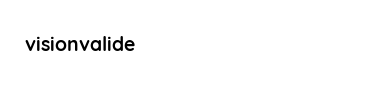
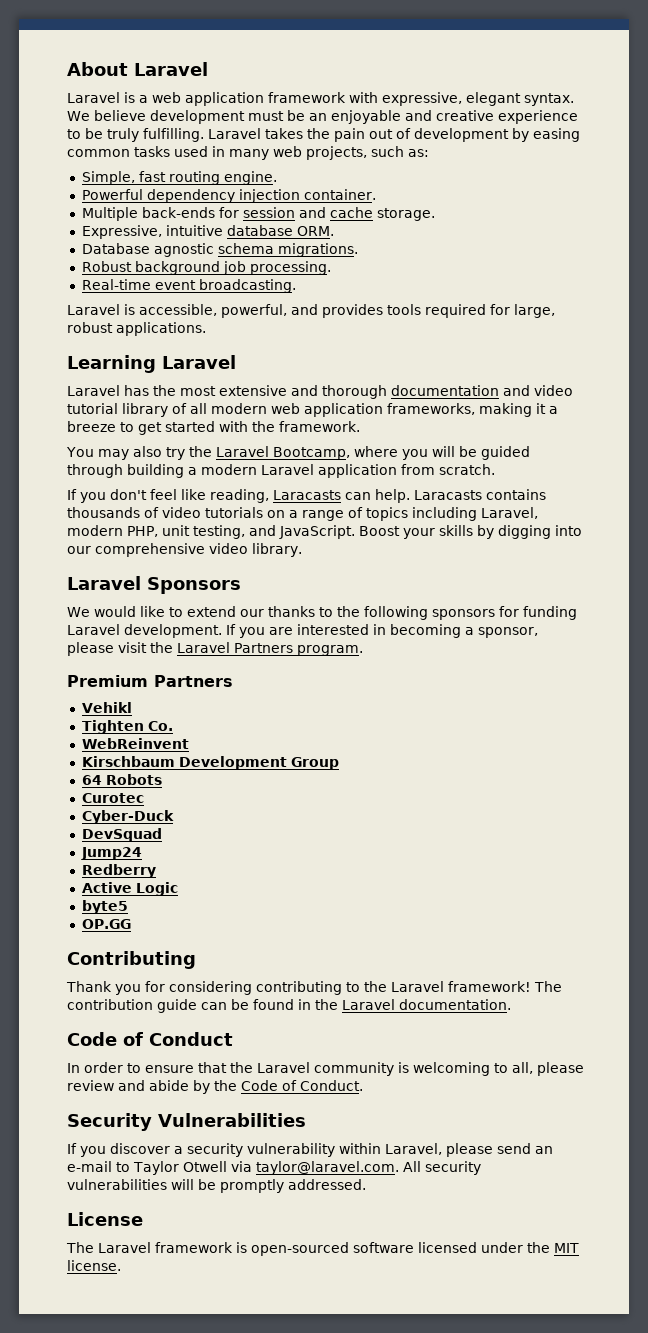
[25,36,135,51] visionvalide -> [67,62,208,76] [67,92,574,106] [67,110,578,124] [67,128,580,142] [67,146,429,160] [81,171,277,185] [81,189,376,203] [81,207,435,221] [81,225,334,239] [81,243,358,257] [81,261,331,275] [81,279,296,293] [67,304,555,318] [67,322,206,336] [67,355,236,373] [67,385,573,399] [67,403,558,417] [67,421,360,435] [66,446,530,460] [67,464,495,478] [67,489,546,503] [67,507,538,521] [67,525,582,539] [67,543,302,557] [67,576,241,594] [67,606,577,620] [67,624,538,638] [67,642,363,656] [67,675,233,687] [81,702,132,713] [81,720,173,734] [81,738,189,749] [81,756,339,770] [81,774,162,785] [81,793,144,803] [81,810,174,824] [81,828,162,842] [80,847,142,860] [81,864,156,878] [81,882,178,896] [81,900,128,914] [81,919,131,929] [67,951,196,969] [66,981,562,995] [67,999,511,1013] [67,1032,233,1046] [67,1062,584,1076] [67,1080,363,1094] [67,1113,306,1131] [67,1143,553,1157] [67,1161,481,1175] [67,1179,366,1193] [67,1212,143,1226] [66,1242,579,1256] [67,1260,121,1271] About Laravel // Laravel is a web application framework with expressive, elegant syntax. We believe development must be an enjoyable and creative experience to be truly fulfilling. Laravel takes the pain out of development by easing common tasks used in many web projects, such as: // Simple, fast routing engine. // Powerful dependency injection container. // Multiple back-ends for session and cache storage. // Expressive, intuitive database ORM. // Database agnostic schema migrations. // Robust background job processing. // Real-time event broadcasting. // Laravel is accessible, powerful, and provides tools required for large, robust applications. // Learning Laravel // Laravel has the most extensive and thorough documentation and video tutorial library of all modern web application frameworks, making it a breeze to get started with the framework. // You may also try the Laravel Bootcamp, where you will be guided through building a modern Laravel application from scratch. // If you don't feel like reading, Laracasts can help. Laracasts contains thousands of video tutorials on a range of topics including Laravel, modern PHP, unit testing, and JavaScript. Boost your skills by digging into our comprehensive video library. // Laravel Sponsors // We would like to extend our thanks to the following sponsors for funding Laravel development. If you are interested in becoming a sponsor, please visit the Laravel Partners program. // Premium Partners // Vehikl // Tighten Co. // WebReinvent // Kirschbaum Development Group // 64 Robots // Curotec // Cyber-Duck // DevSquad // Jump24 // Redberry // Active Logic // byte5 // OP.GG // Contributing // Thank you for considering contributing to the Laravel framework! The contribution guide can be found in the Laravel documentation. // Code of Conduct // In order to ensure that the Laravel community is welcoming to all, please review and abide by the Code of Conduct. // Security Vulnerabilities // If you discover a security vulnerability within Laravel, please send an e-mail to Taylor Otwell via taylor@laravel.com. All security vulnerabilities will be promptly addressed. // License // The Laravel framework is open-sourced software licensed under the MIT license.

